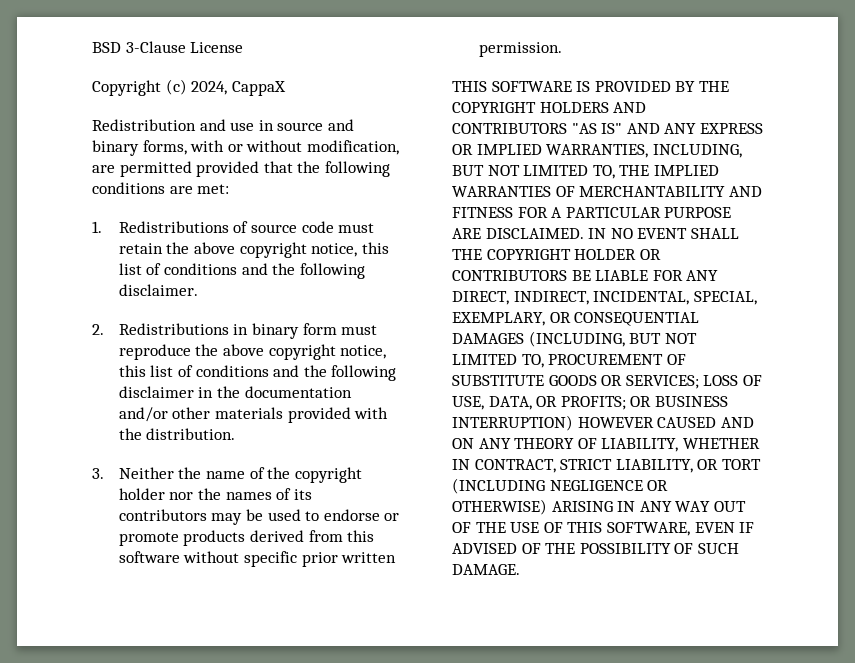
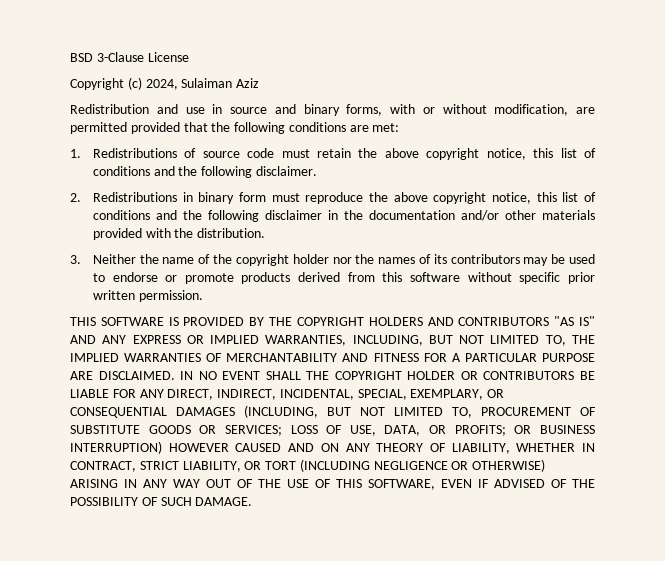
[231,81,286,96] CappaX -> [181,78,260,88] Sulaiman Aziz

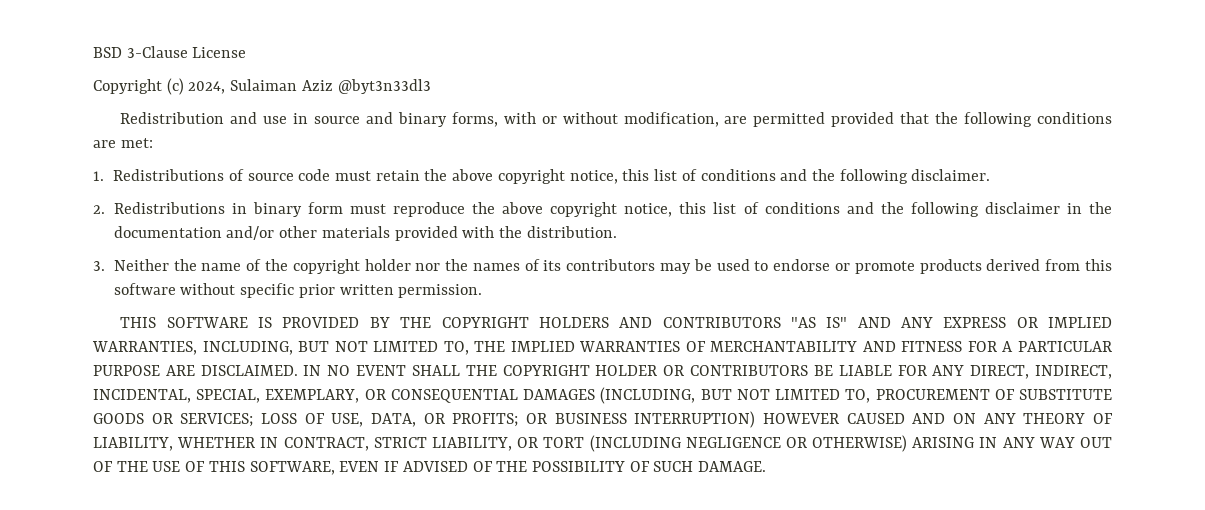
(260, 83) none -> [337,79,431,94] @byt3n33dl3

